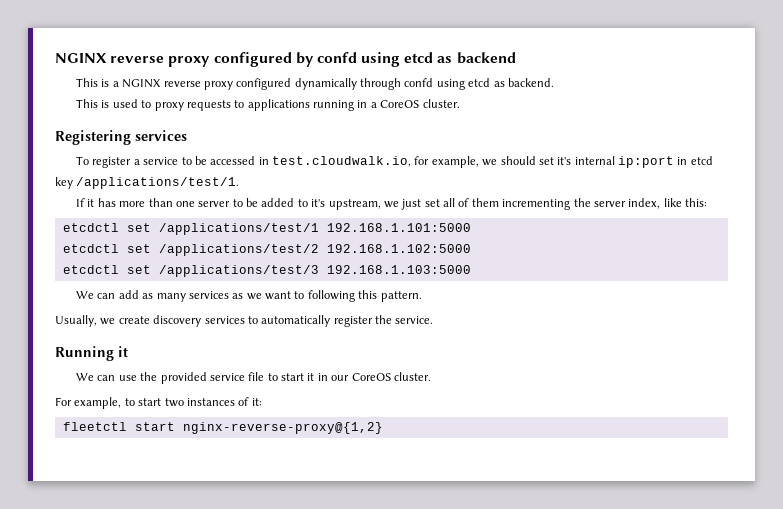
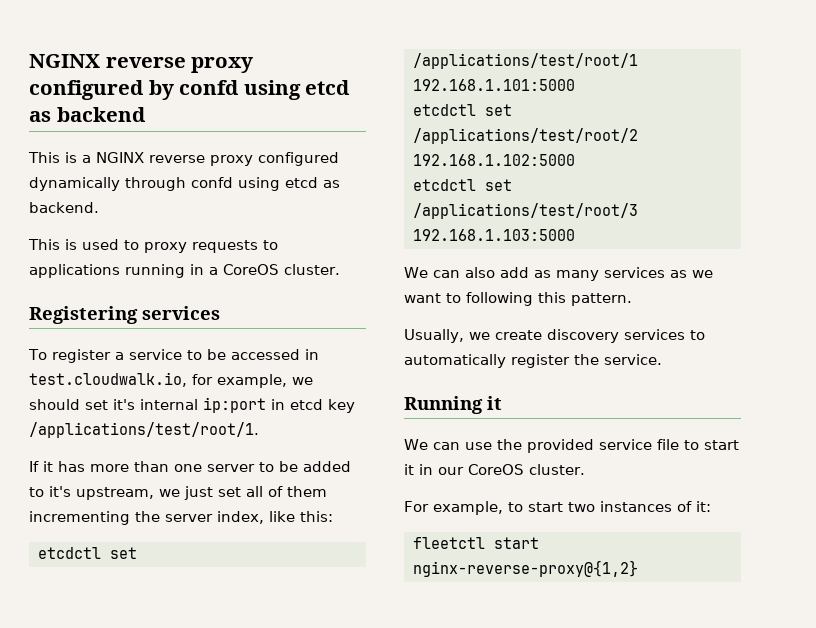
[76,177,240,189] /applications/test/1. -> [29,422,259,438] /applications/test/root/1.
[158,223,319,235] /applications/test/1 -> [412,53,638,69] /applications/test/root/1
[158,244,319,256] /applications/test/2 -> [412,128,638,144] /applications/test/root/2
[158,265,319,277] /applications/test/3 -> [412,203,638,219] /applications/test/root/3
(116, 296) none -> [465,267,495,278] also

